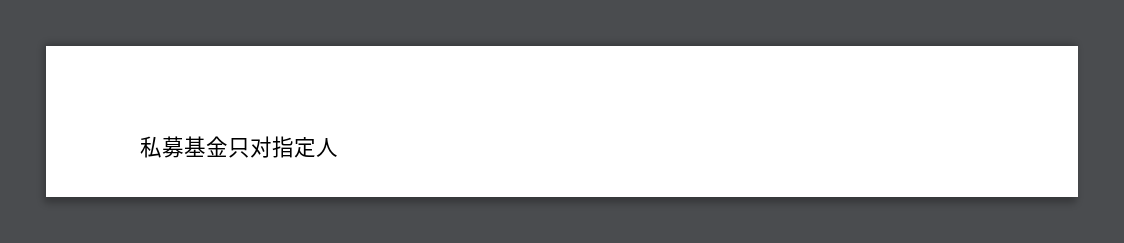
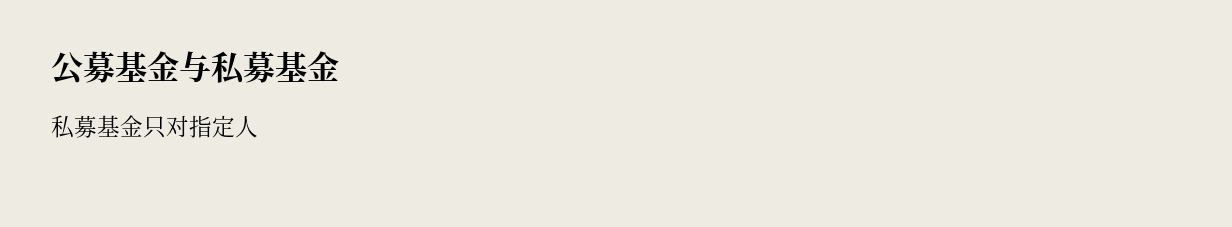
(140, 147) none -> [51,51,339,86] 公募基金与私募基金 //

